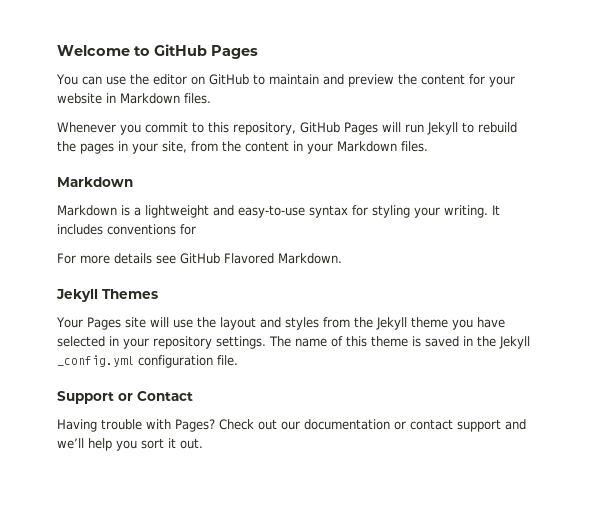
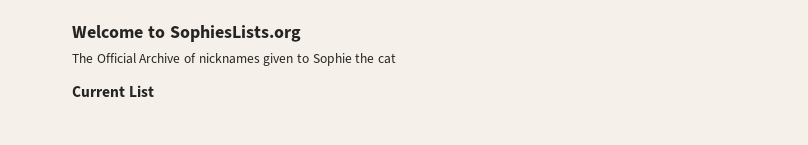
[154,44,258,59] [56,74,515,87] [57,93,211,104] [57,122,517,135] [57,141,428,154] [57,177,133,187] [57,205,500,218] [57,224,196,235] [57,253,342,264] [56,289,158,302] [56,317,505,330] [57,336,530,349] [57,355,238,368] [57,391,193,404] [57,419,526,432] [57,438,203,451] GitHub Pages // You can use the editor on GitHub to maintain and preview the content for your website in Markdown files. // Whenever you commit to this repository, GitHub Pages will run Jekyll to rebuild the pages in your site, from the content in your Markdown files. // Markdown // Markdown is a lightweight and easy-to-use syntax for styling your writing. It includes conventions for // For more details see GitHub Flavored Markdown. // Jekyll Themes // Your Pages site will use the layout and styles from the Jekyll theme you have selected in your repository settings. The name of this theme is saved in the Jekyll _config.yml configuration file. // Support or Contact // Having trouble with Pages? Check out our documentation or contact support and we’ll help you sort it out. -> [169,25,301,42] [72,53,396,66] [72,85,155,97] SophiesLists.org // The Official Archive of nicknames given to Sophie the cat // Current List

